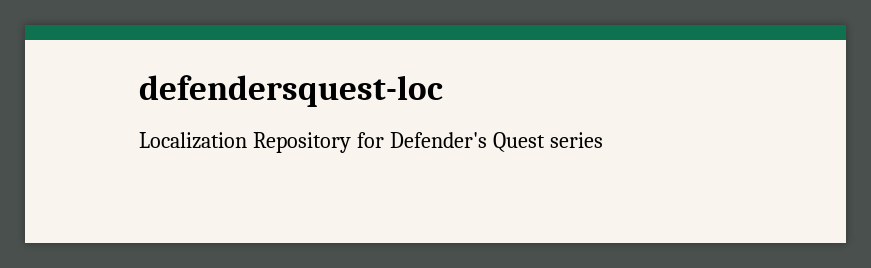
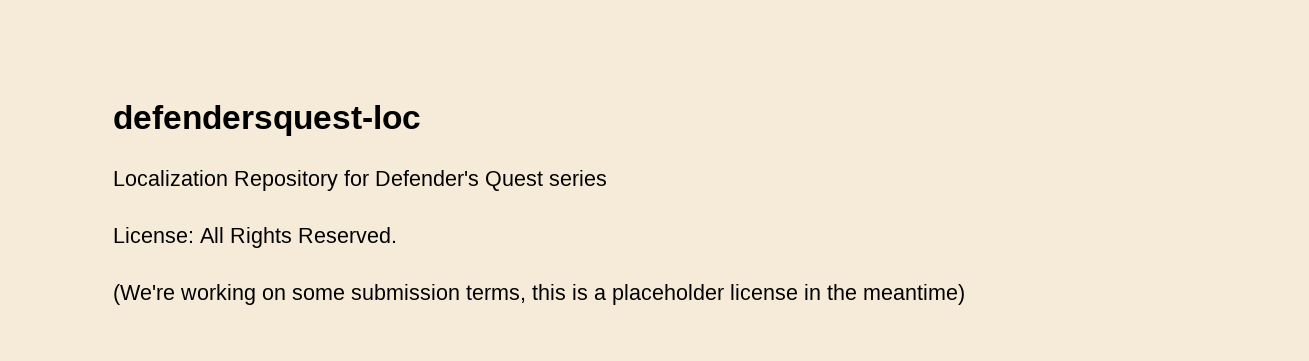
(603, 140) none -> [113,227,397,248] [113,284,965,305] // License: All Rights Reserved. // (We're working on some submission terms, this is a placeholder license in the meantime)

